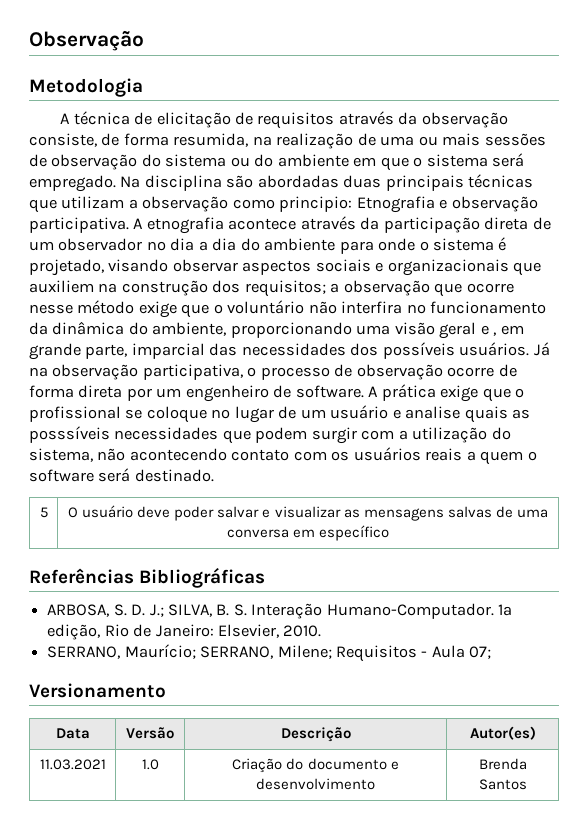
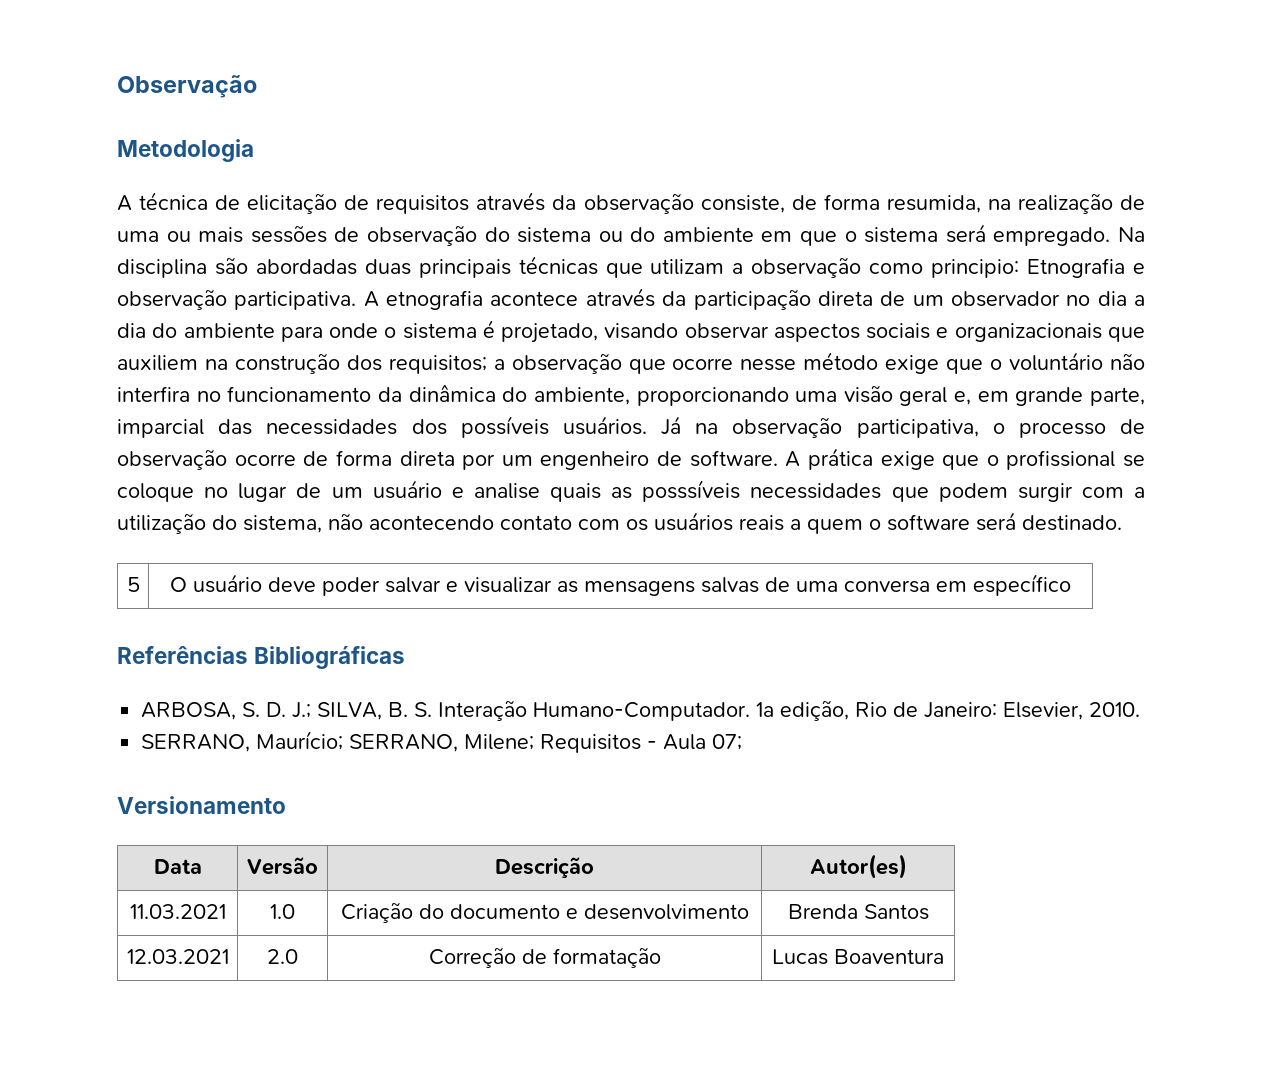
[480,325,497,336] e , -> [954,391,972,405] e,
(527, 784) none -> [126,949,229,964] [267,949,298,964] [428,947,661,968] [772,949,944,965] // 12.03.2021 | 2.0 | Correção de formatação | Lucas Boaventura

